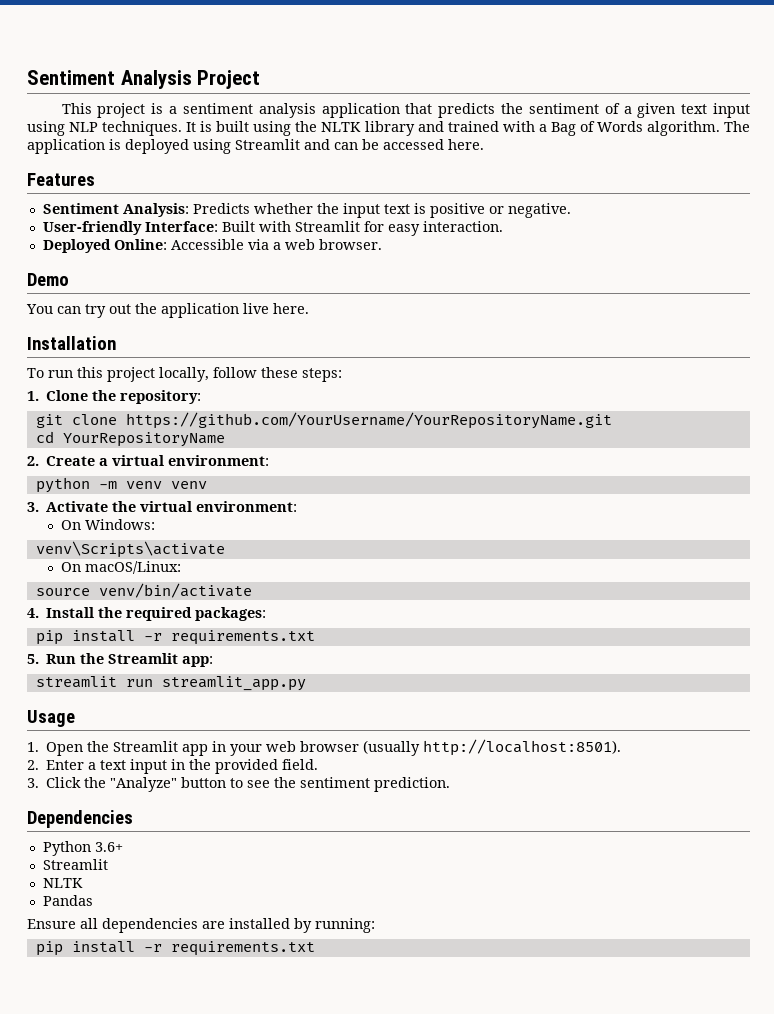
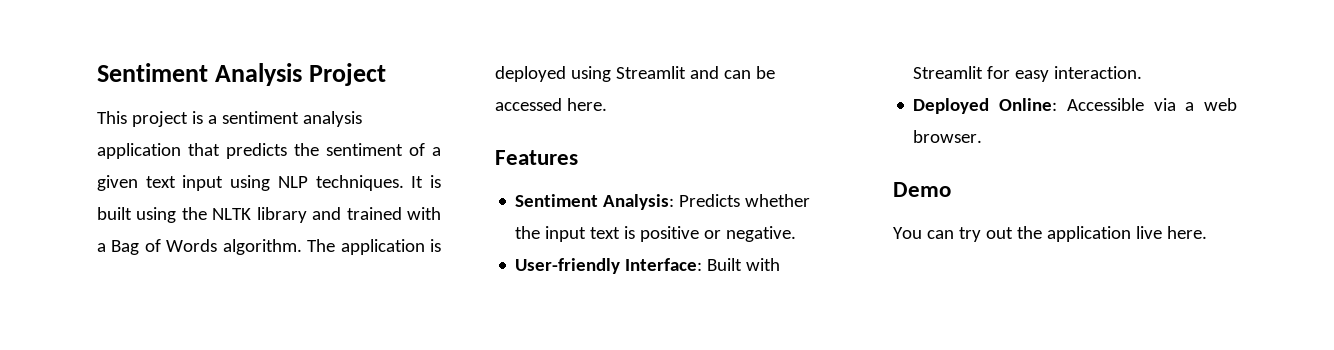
[27,336,116,350] [27,367,342,382] [27,390,202,404] [35,412,612,429] [35,431,225,447] [27,455,270,466] [35,477,207,493] [27,501,298,512] [61,519,156,530] [35,541,225,558] [61,561,182,574] [35,583,252,598] [27,607,267,621] [35,630,315,645] [27,653,214,667] [35,676,306,691] [27,710,75,727] [27,739,622,756] [27,759,319,774] [27,777,451,792] [27,810,133,828] [42,841,123,856] [42,859,108,870] [42,878,83,888] [42,895,93,906] [27,918,375,933] [35,941,315,956] // Installation // To run this project locally, follow these steps: // 1. Clone the repository: // git clone https://github.com/YourUsername/YourRepositoryName.git // cd YourRepositoryName // 2. Create a virtual environment: // python -m venv venv // 3. Activate the virtual environment: // On Windows: // venv\Scripts\activate // On macOS/Linux: // source venv/bin/activate // 4. Install the required packages: // pip install -r requirements.txt // 5. Run the Streamlit app: // streamlit run streamlit_app.py // Usage // 1. Open the Streamlit app in your web browser (usually http://localhost:8501). // 2. Enter a text input in the provided field. // 3. Click the "Analyze" button to see the sentiment prediction. // Dependencies // Python 3.6+ // Streamlit // NLTK // Pandas // Ensure all dependencies are installed by running: // pip install -r requirements.txt -> (1207, 232) none

